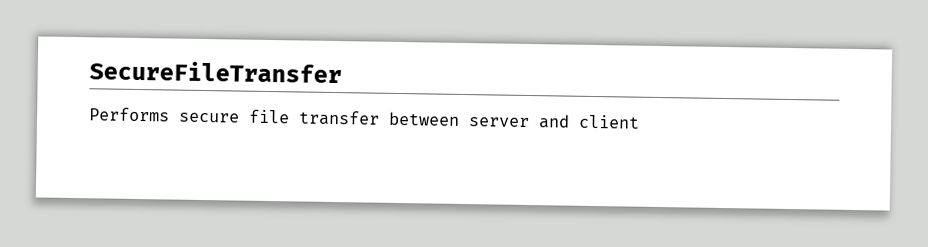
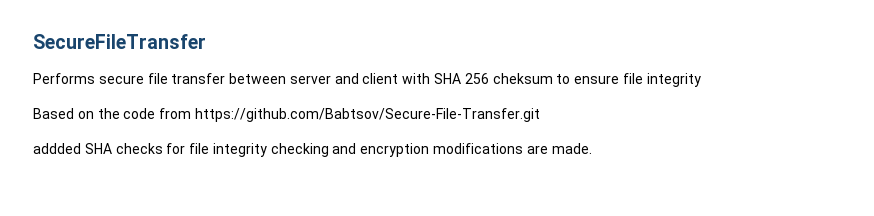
(640, 121) none -> [402,73,701,87] [33,108,540,122] [33,143,592,157] with SHA 256 cheksum to ensure file integrity // Based on the code from https://github.com/Babtsov/Secure-File-Transfer.git // addded SHA checks for file integrity checking and encryption modifications are made.

